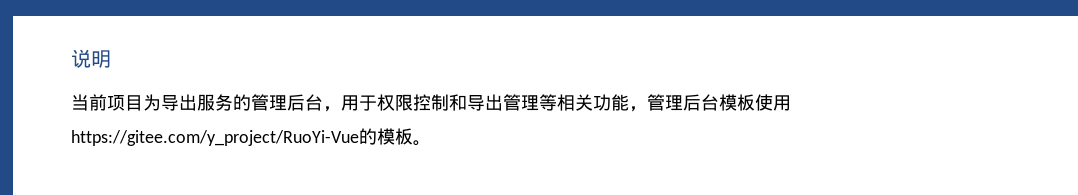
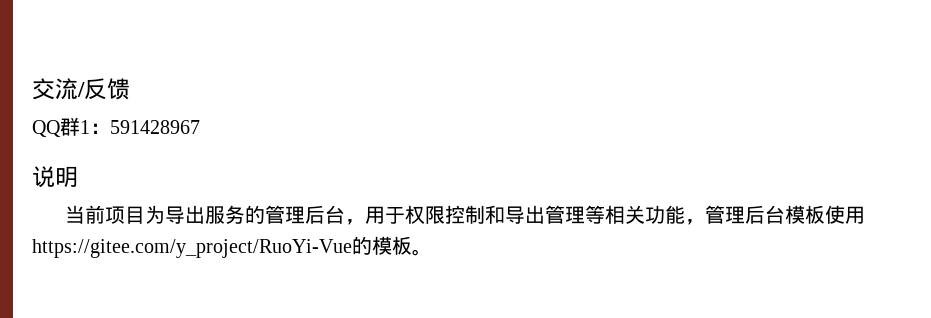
(71, 58) none -> [32,78,130,100] [32,117,200,137] 交流/反馈 // QQ群1：591428967 //

